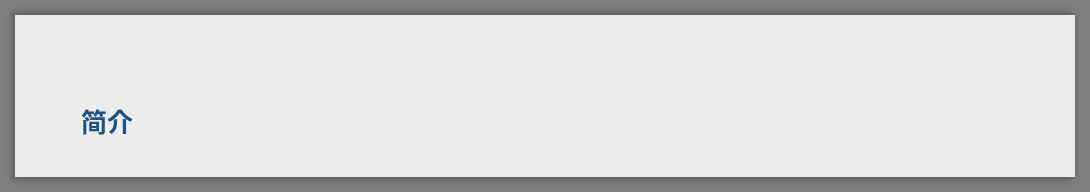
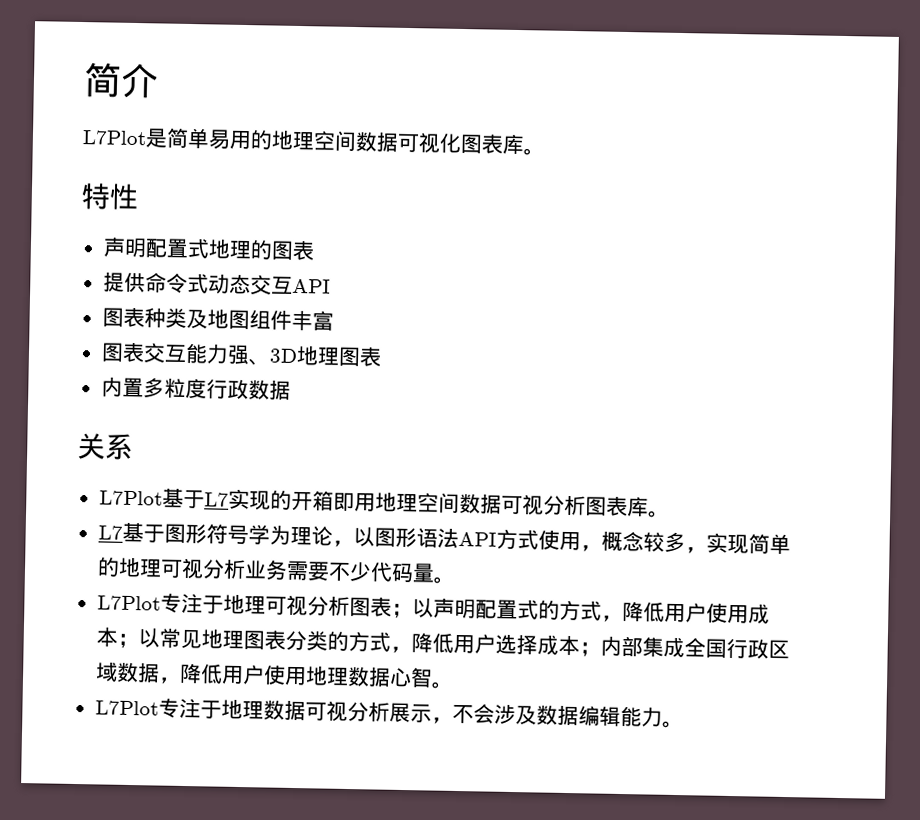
(133, 121) none -> [82,127,545,156] [81,183,139,211] [102,236,315,261] [102,272,331,296] [101,307,334,332] [100,342,382,367] [100,376,291,400] [77,432,134,461] [98,488,670,518] [97,522,791,556] [96,557,455,584] [96,593,770,624] [95,626,790,660] [94,662,454,689] [94,698,684,729] // L7Plot是简单易用的地理空间数据可视化图表库。 // 特性 // 声明配置式地理的图表 // 提供命令式动态交互API // 图表种类及地图组件丰富 // 图表交互能力强、3D地理图表 // 内置多粒度行政数据 // 关系 // L7Plot基于L7实现的开箱即用地理空间数据可视分析图表库。 // L7基于图形符号学为理论，以图形语法API方式使用，概念较多，实现简单的地理可视分析业务需要不少代码量。 // L7Plot专注于地理可视分析图表；以声明配置式的方式，降低用户使用成本；以常见地理图表分类的方式，降低用户选择成本；内部集成全国行政区域数据，降低用户使用地理数据心智。 // L7Plot专注于地理数据可视分析展示，不会涉及数据编辑能力。

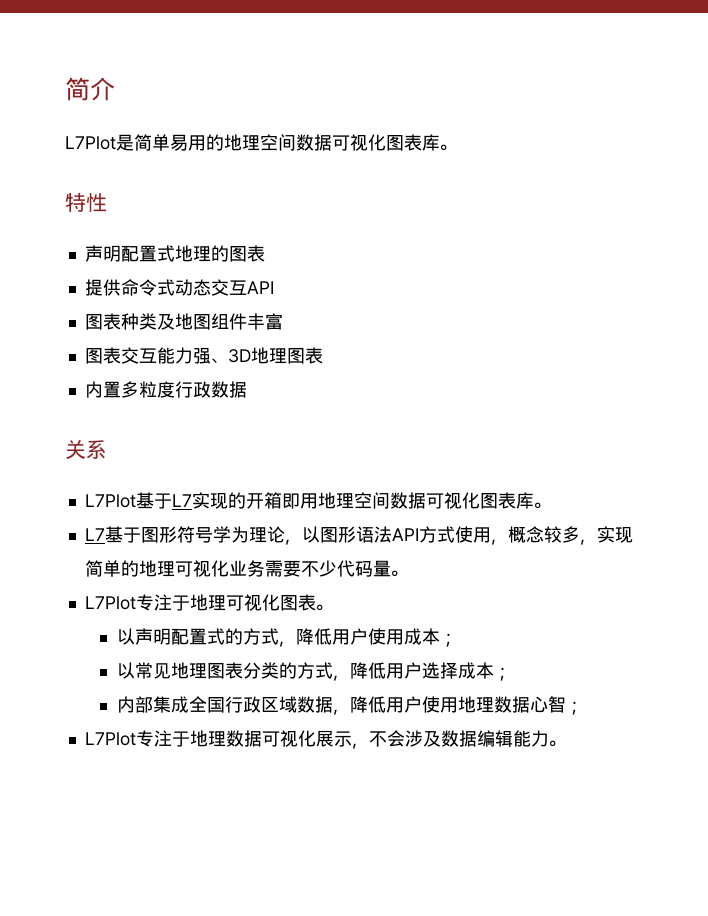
[542,495,586,516] 分析 -> [461,492,480,509] 化
[201,559,246,580] 分析 -> [210,560,229,577] 化
[306,596,413,619] 分析图表； -> [261,594,333,611] 化图表。 //
(139, 641) none -> (457, 640) //
(601, 649) none -> (511, 674) //
[430,681,454,689] 。 -> [565,701,583,715] ；
[346,701,390,722] 分析 -> [297,730,316,747] 化

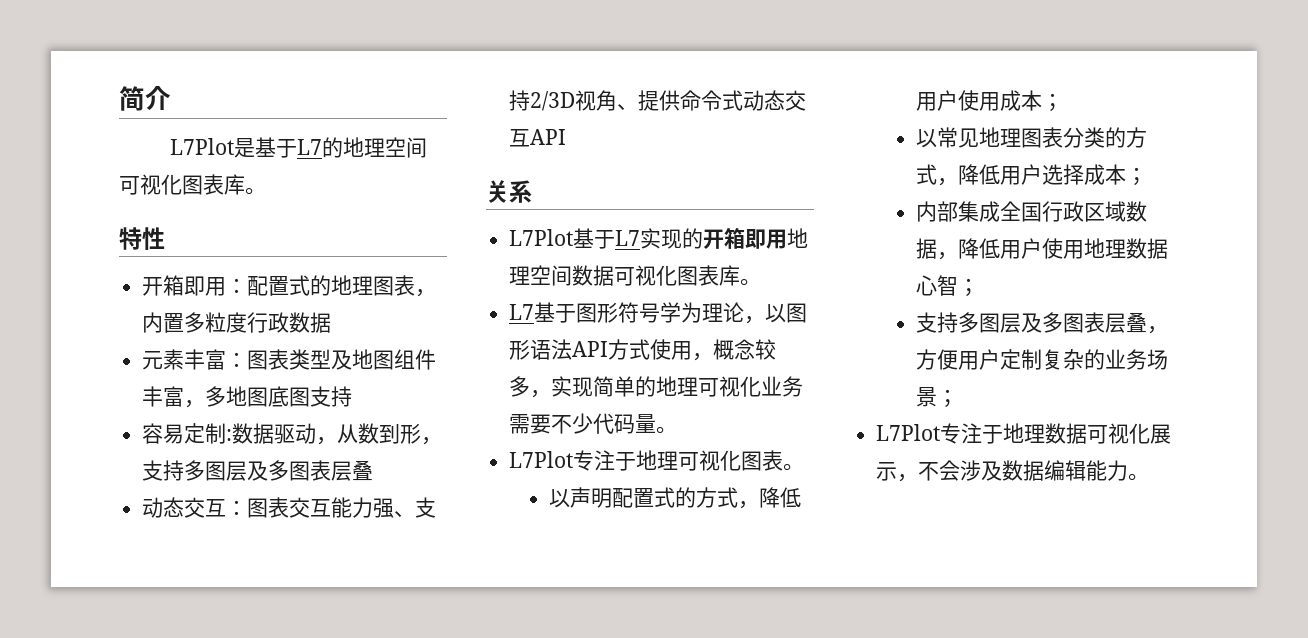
[134,134,206,151] 简单易用 -> [254,137,322,158] 基于L7
[296,134,332,151] 数据 -> (427, 147) none
[84,245,265,262] 声明配置式地理的图表 // -> [142,275,437,297] [142,312,332,333] [142,349,437,370] [142,386,353,408] [142,423,443,445] [142,460,374,481] [142,497,437,518] [509,90,639,111] 开箱即用：配置式的地理图表，内置多粒度行政数据 // 元素丰富：图表类型及地图组件丰富，多地图底图支持 // 容易定制:数据驱动，从数到形，支持多图层及多图表层叠 // 动态交互：图表交互能力强、支持2/3D视角、
[84,313,283,330] [84,347,323,364] [84,381,247,398] // 图表种类及地图组件丰富 // 图表交互能力强、3D地理图表 // 内置多粒度行政数据 -> (567, 137) none
(583, 708) none -> [915,312,1168,334] [915,349,1168,370] [915,387,958,408] // 支持多图层及多图表层叠，方便用户定制复杂的业务场景；

